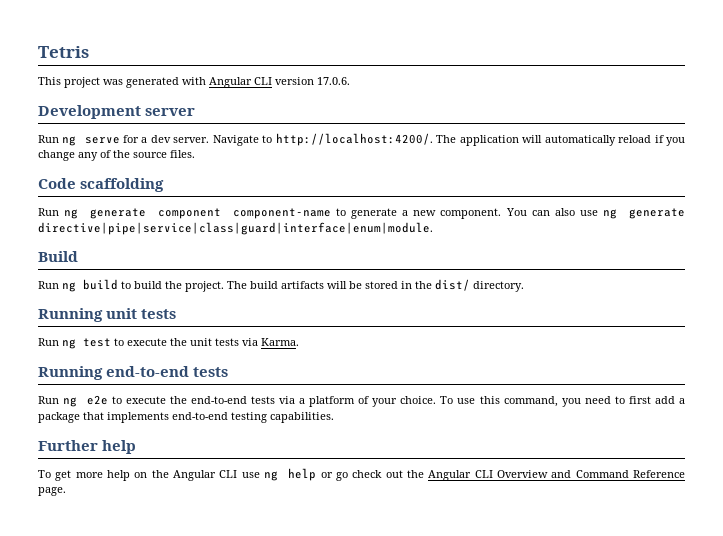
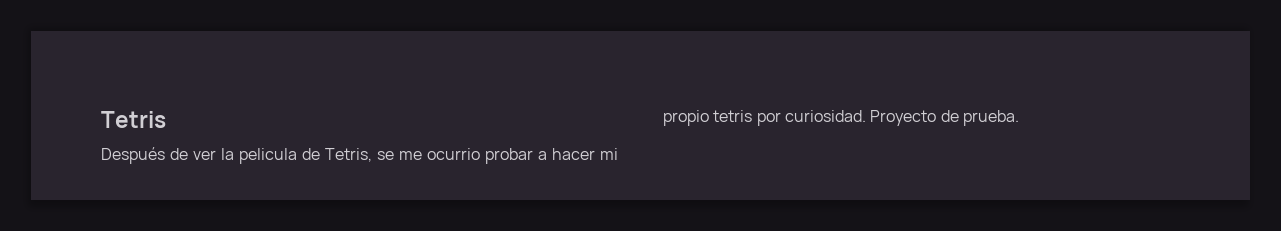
[38,77,350,88] [38,105,196,119] [38,133,685,146] [38,150,195,161] [38,178,165,192] [38,208,685,219] [38,222,433,235] [38,251,78,262] [38,279,524,292] [38,308,177,322] [38,338,299,349] [38,366,229,380] [38,395,686,407] [38,412,334,423] [38,440,137,454] [38,468,685,481] [38,487,66,496] This project was generated with Angular CLI version 17.0.6. // Development server // Run ng serve for a dev server. Navigate to http://localhost:4200/. The application will automatically reload if you change any of the source files. // Code scaffolding // Run ng generate component component-name to generate a new component. You can also use ng generate directive|pipe|service|class|guard|interface|enum|module. // Build // Run ng build to build the project. The build artifacts will be stored in the dist/ directory. // Running unit tests // Run ng test to execute the unit tests via Karma. // Running end-to-end tests // Run ng e2e to execute the end-to-end tests via a platform of your choice. To use this command, you need to first add a package that implements end-to-end testing capabilities. // Further help // To get more help on the Angular CLI use ng help or go check out the Angular CLI Overview and Command Reference page. -> [101,147,618,164] [663,110,1019,126] Después de ver la pelicula de Tetris, se me ocurrio probar a hacer mi propio tetris por curiosidad. Proyecto de prueba.

